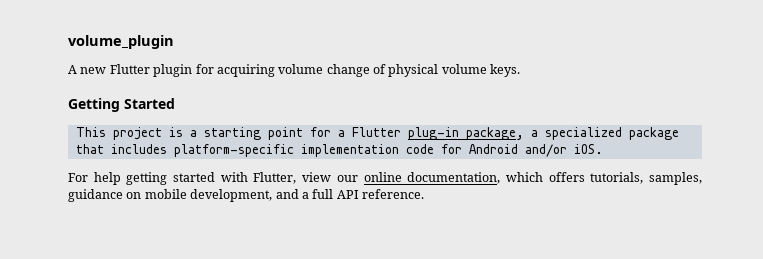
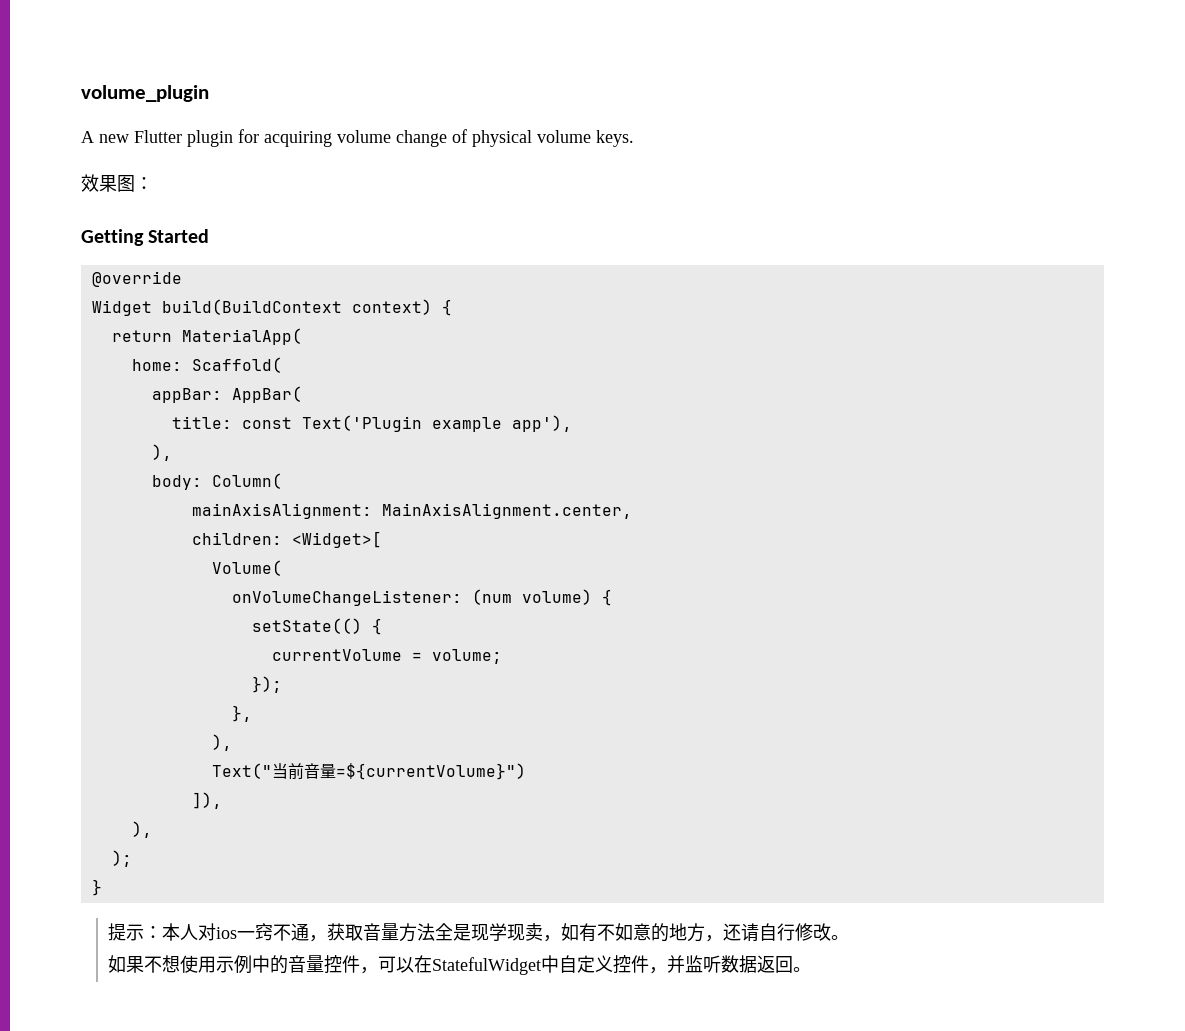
(521, 70) none -> [81,174,153,192] // 效果图：
[75,127,679,140] [75,144,603,157] [68,172,702,185] [68,189,424,202] This project is a starting point for a Flutter plug-in package, a specialized package that includes platform-specific implementation code for Android and/or iOS. // For help getting started with Flutter, view our online documentation, which offers tutorials, samples, guidance on mobile development, and a full API reference. -> [91,271,182,287] [91,299,452,316] [111,328,302,345] [131,357,282,373] [151,386,302,403] [171,415,572,432] [151,444,172,461] [151,473,282,490] [191,503,632,519] [191,531,382,548] [211,560,282,576] [231,589,612,606] [251,618,382,635] [271,649,502,664] [251,676,282,693] [231,705,252,722] [211,734,232,751] [211,763,526,780] [191,792,222,809] [131,821,152,838] [111,850,132,867] [91,879,102,896] [108,923,850,942] [108,955,812,975] @override // Widget build(BuildContext context) { // return MaterialApp( // home: Scaffold( // appBar: AppBar( // title: const Text('Plugin example app'), // ), // body: Column( // mainAxisAlignment: MainAxisAlignment.center, // children: <Widget>[ // Volume( // onVolumeChangeListener: (num volume) { // setState(() { // currentVolume = volume; // }); // }, // ), // Text("当前音量=${currentVolume}") // ]), // ), // ); // } // 提示：本人对ios一窍不通，获取音量方法全是现学现卖，如有不如意的地方，还请自行修改。 // 如果不想使用示例中的音量控件，可以在StatefulWidget中自定义控件，并监听数据返回。

